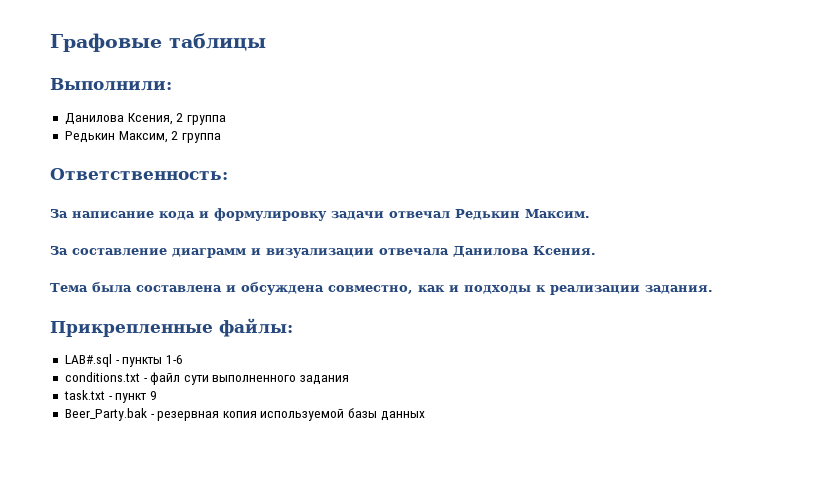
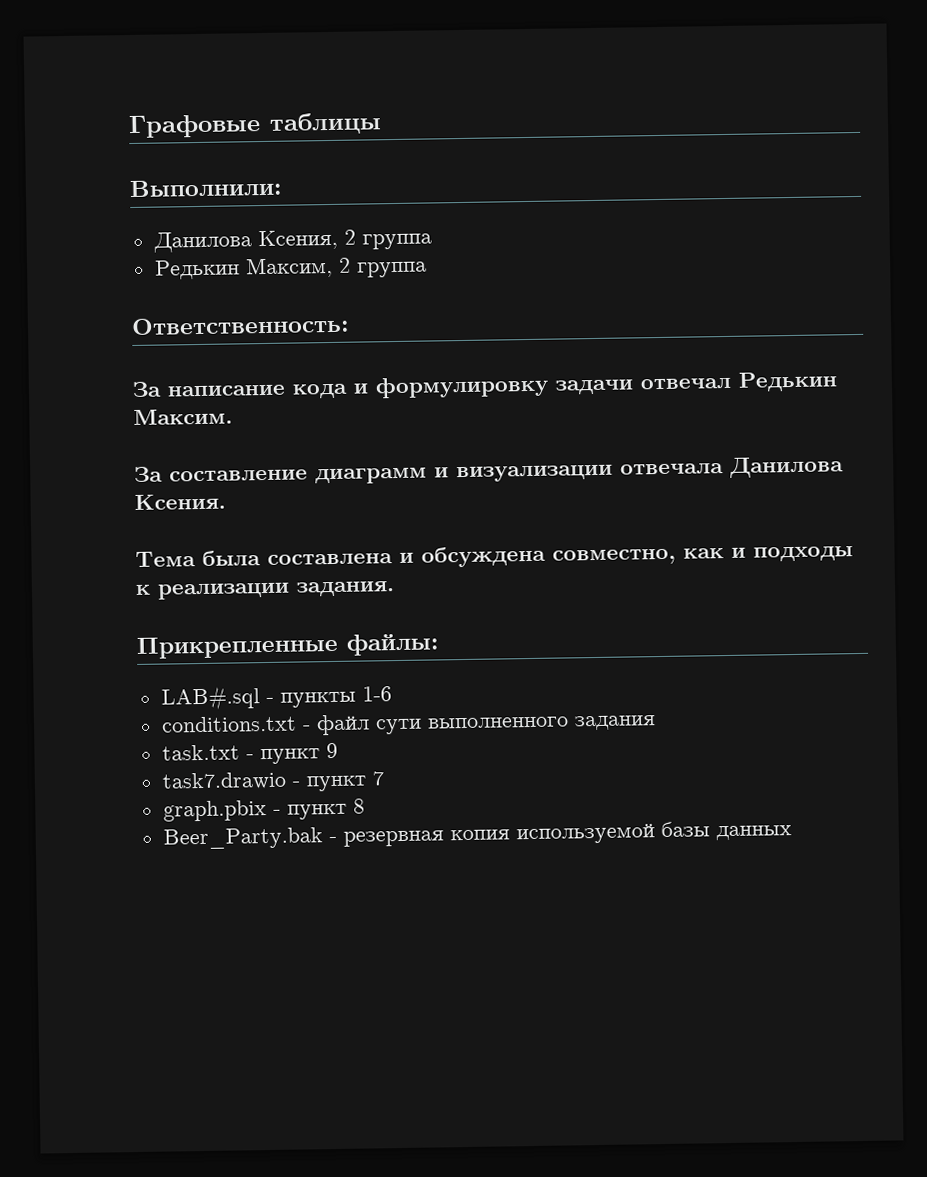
(157, 395) none -> [161,771,384,792] [162,798,365,822] // task7.drawio - пункт 7 // graph.pbix - пункт 8

